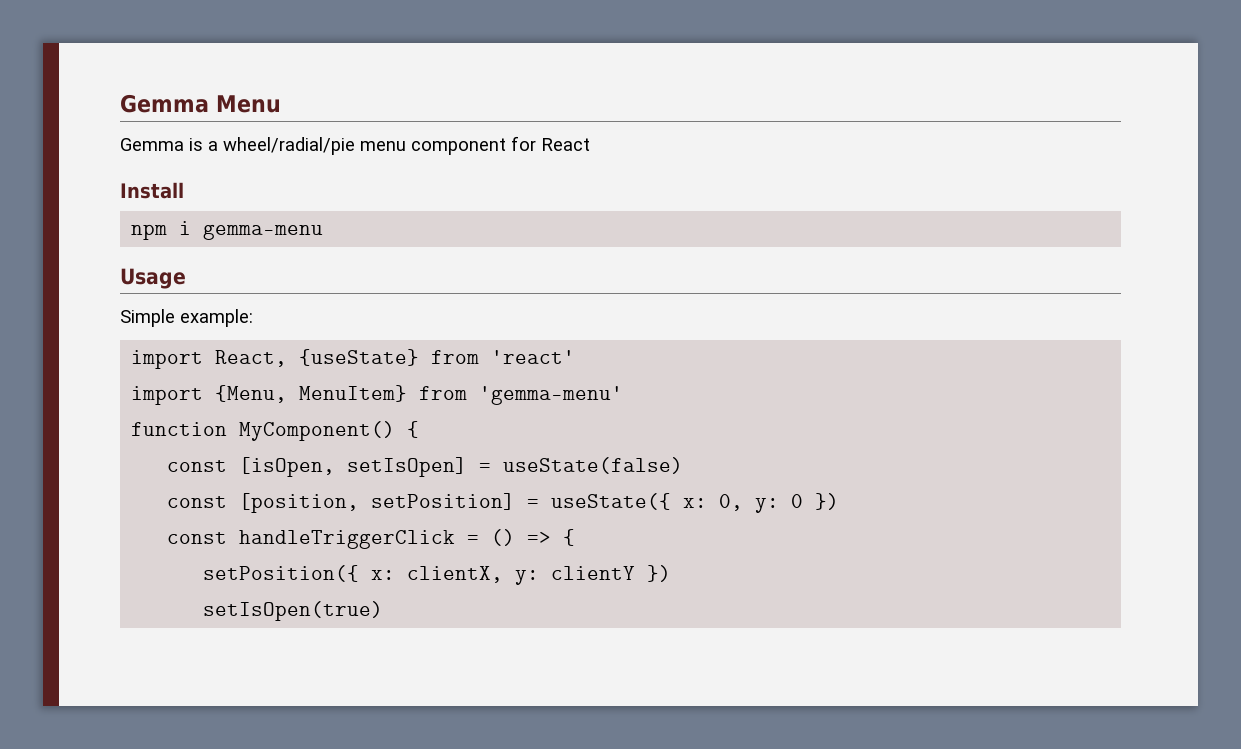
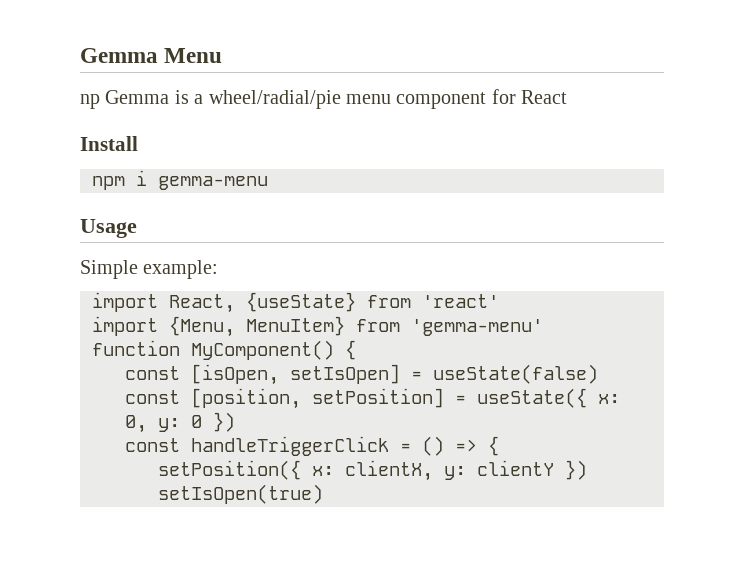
(281, 104) none -> [80,94,100,109] np

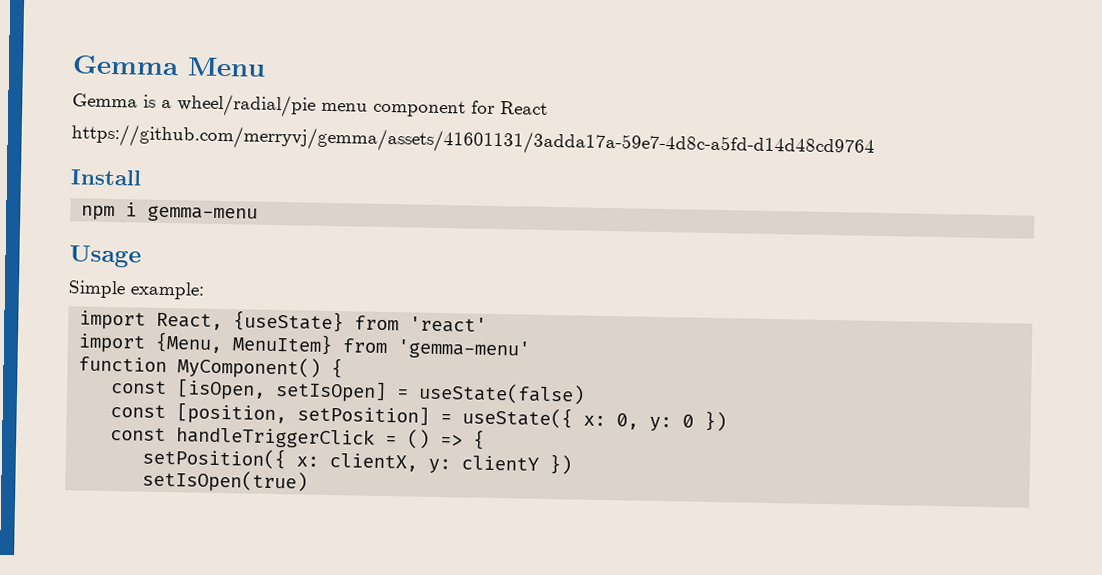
[80,94,100,109] np -> (266, 67) none
(568, 97) none -> [71,123,875,160] // https://github.com/merryvj/gemma/assets/41601131/3adda17a-59e7-4d8c-a5fd-d14d48cd9764

